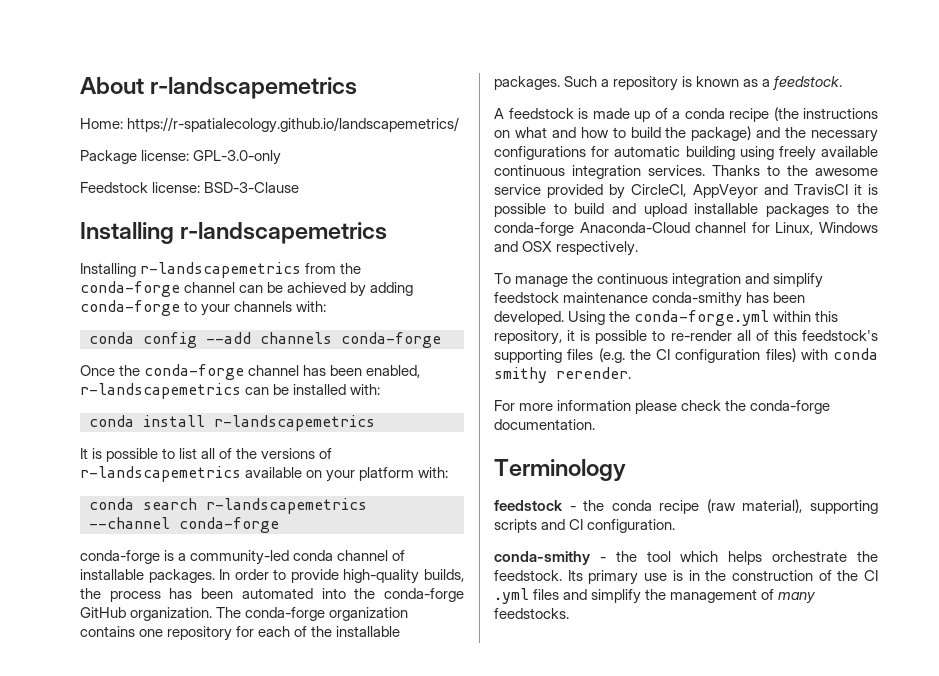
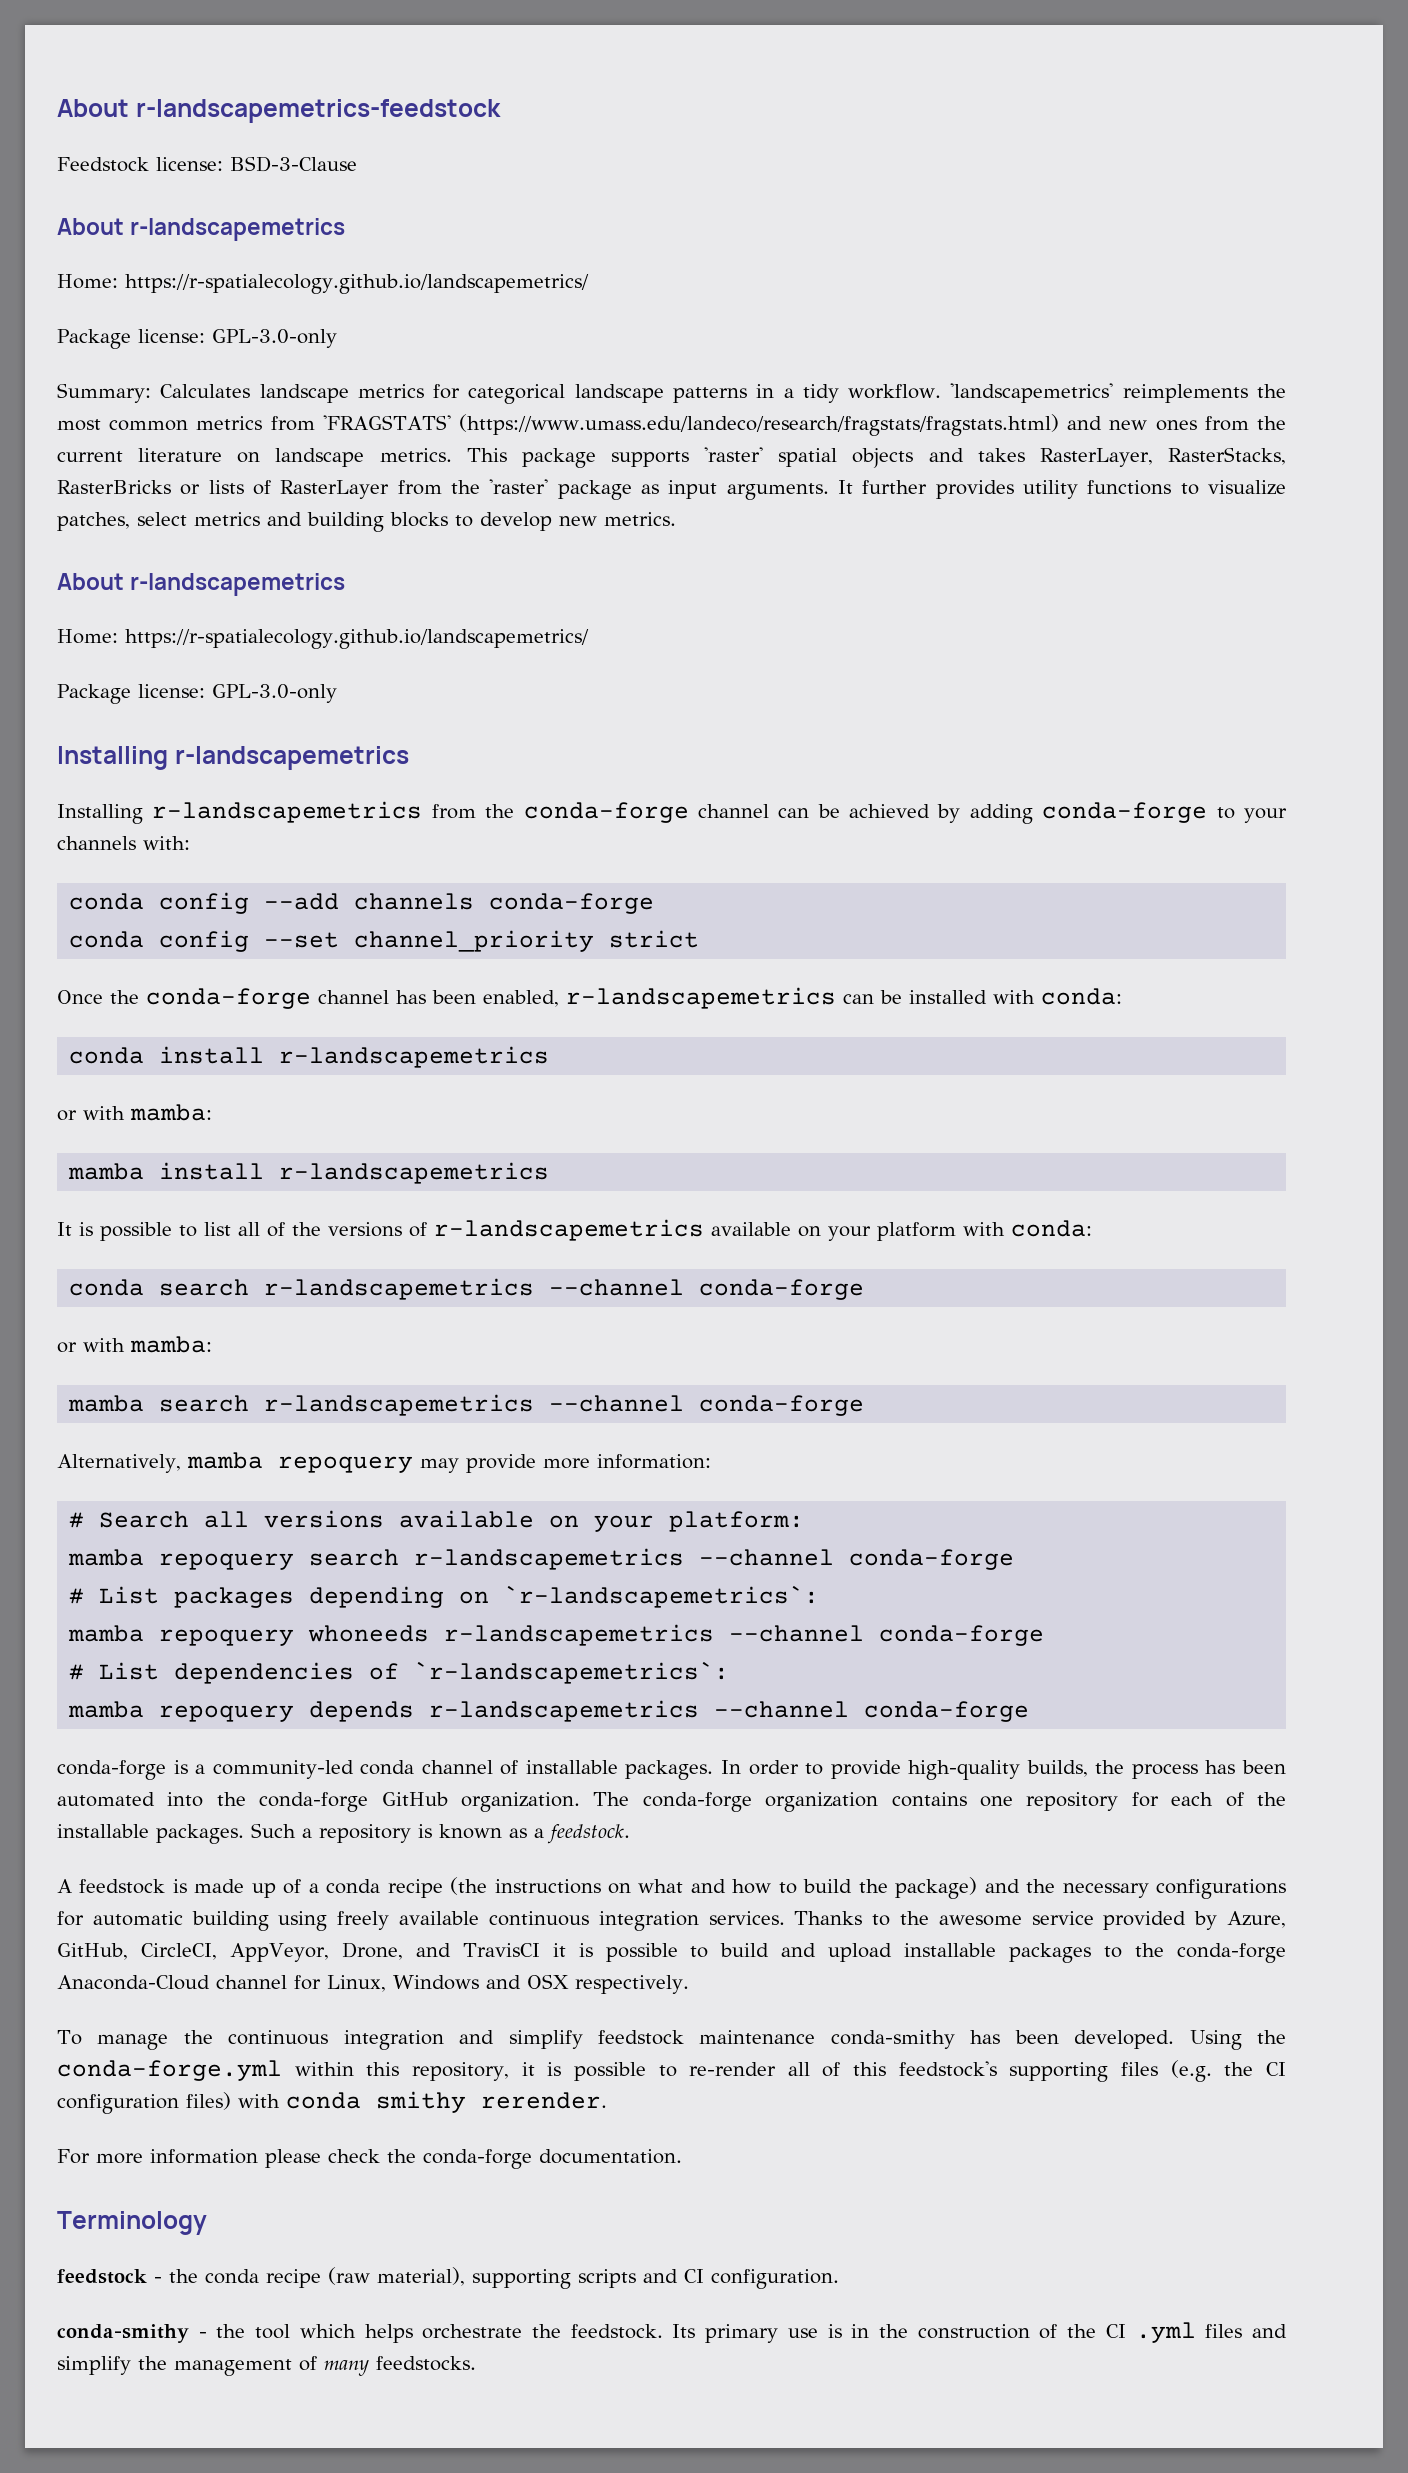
[80,77,358,99] [80,117,460,133] [80,150,282,165] [80,182,300,193] About r-landscapemetrics // Home: https://r-spatialecology.github.io/landscapemetrics/ // Package license: GPL-3.0-only // Feedstock license: BSD-3-Clause -> [57,99,501,123] [57,156,357,172] [57,218,346,241] [57,274,589,294] [57,329,337,349] [57,383,1286,404] [57,414,1286,436] [57,447,1286,468] [57,479,1286,500] [57,512,676,532] [57,573,346,596] [57,629,589,649] [57,684,337,704] About r-landscapemetrics-feedstock // Feedstock license: BSD-3-Clause // About r-landscapemetrics // Home: https://r-spatialecology.github.io/landscapemetrics/ // Package license: GPL-3.0-only // Summary: Calculates landscape metrics for categorical landscape patterns in a tidy workflow. 'landscapemetrics' reimplements the most common metrics from 'FRAGSTATS' (https://www.umass.edu/landeco/research/fragstats/fragstats.html) and new ones from the current literature on landscape metrics. This package supports 'raster' spatial objects and takes RasterLayer, RasterStacks, RasterBricks or lists of RasterLayer from the 'raster' package as input arguments. It further provides utility functions to visualize patches, select metrics and building blocks to develop new metrics. // About r-landscapemetrics // Home: https://r-spatialecology.github.io/landscapemetrics/ // Package license: GPL-3.0-only
(441, 340) none -> [69,930,700,952] // conda config --set channel_priority strict
[350,384,381,395] with: -> [993,988,1122,1005] with conda:
(375, 423) none -> [57,1104,212,1121] [68,1162,550,1184] // or with mamba: // mamba install r-landscapemetrics
[418,467,449,478] with: -> [963,1220,1092,1237] with conda:
(279, 525) none -> [57,1336,212,1353] [68,1394,865,1416] [57,1452,711,1473] [69,1510,805,1532] [68,1548,1015,1570] [69,1585,820,1608] [68,1624,1045,1646] [69,1661,730,1684] [68,1700,1030,1722] // or with mamba: // mamba search r-landscapemetrics --channel conda-forge // Alternatively, mamba repoquery may provide more information: // # Search all versions available on your platform: // mamba repoquery search r-landscapemetrics --channel conda-forge // # List packages depending on `r-landscapemetrics`: // mamba repoquery whoneeds r-landscapemetrics --channel conda-forge // # List dependencies of `r-landscapemetrics`: // mamba repoquery depends r-landscapemetrics --channel conda-forge
[631,184,758,199] CircleCI, AppVeyor -> [1227,1911,1286,1928] [57,1942,403,1962] Azure, GitHub, CircleCI, AppVeyor, Drone,

